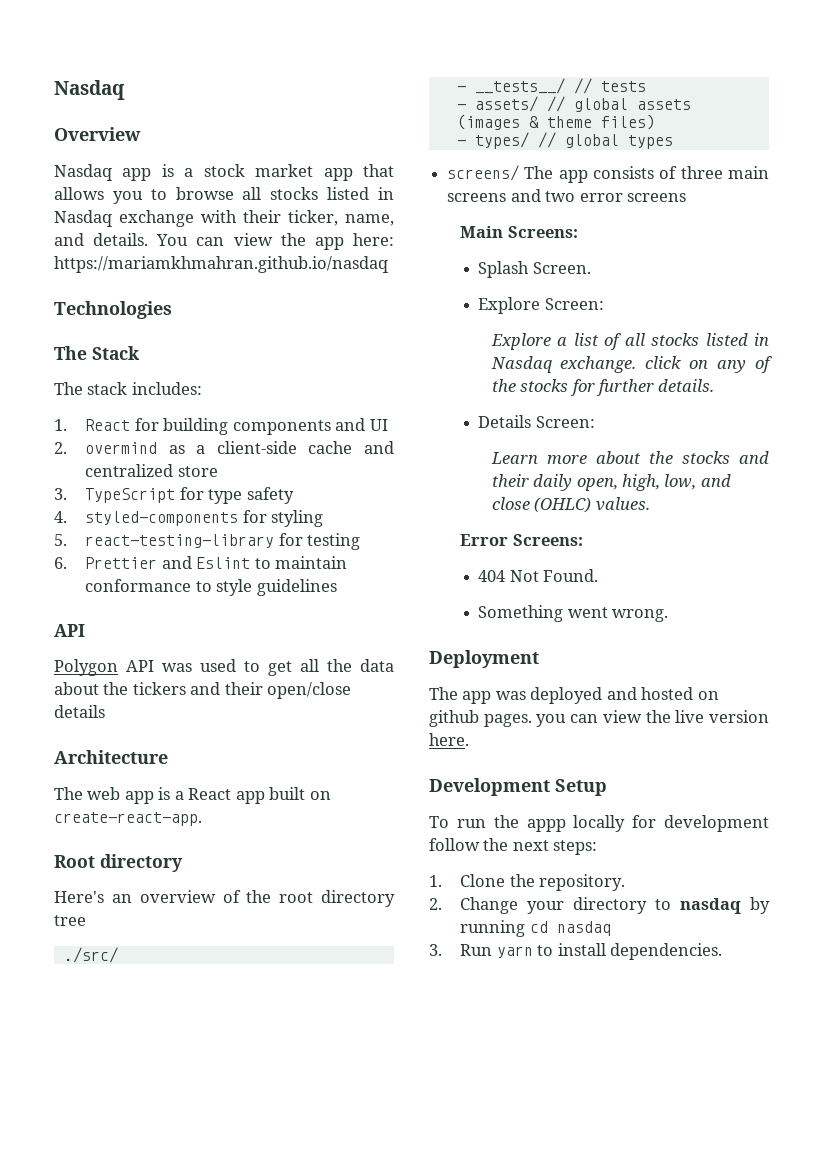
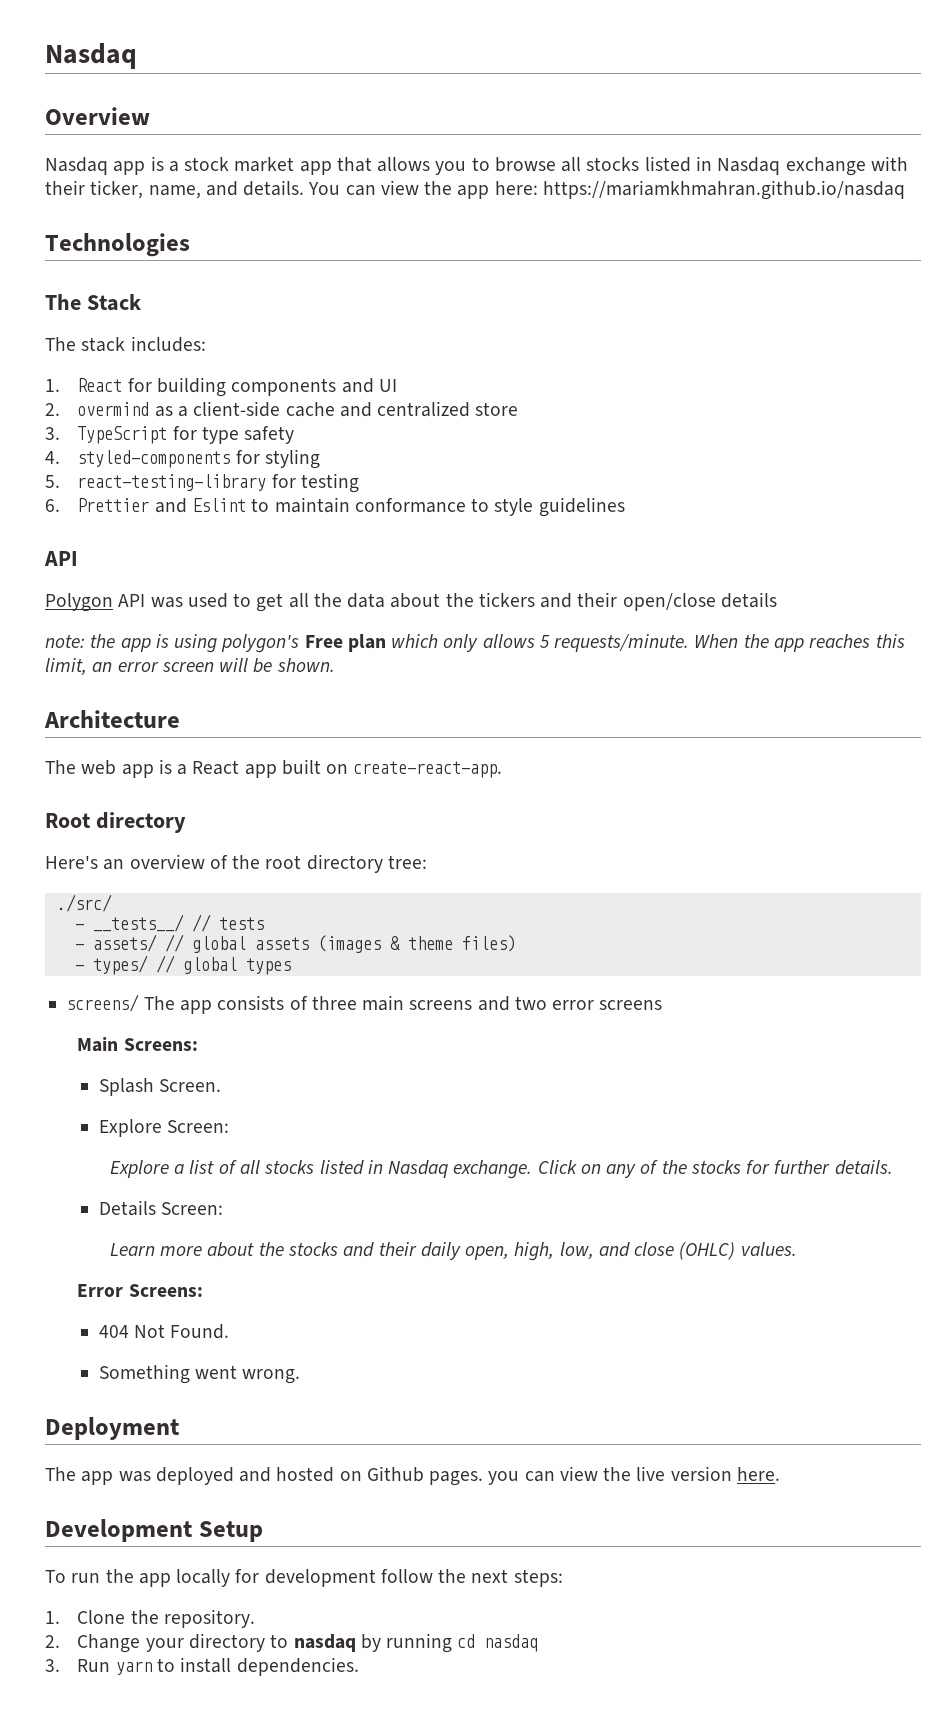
(105, 711) none -> [45,634,905,653] [45,658,335,675] // note: the app is using polygon's Free plan which only allows 5 requests/minute. When the app reaches this limit, an error screen will be shown.
[54,915,86,926] tree -> [387,855,427,869] tree:
[645,356,682,369] click -> [537,1160,577,1174] Click
[429,710,479,727] github -> [366,1466,424,1482] Github
[526,819,566,832] appp -> [138,1573,171,1587] app

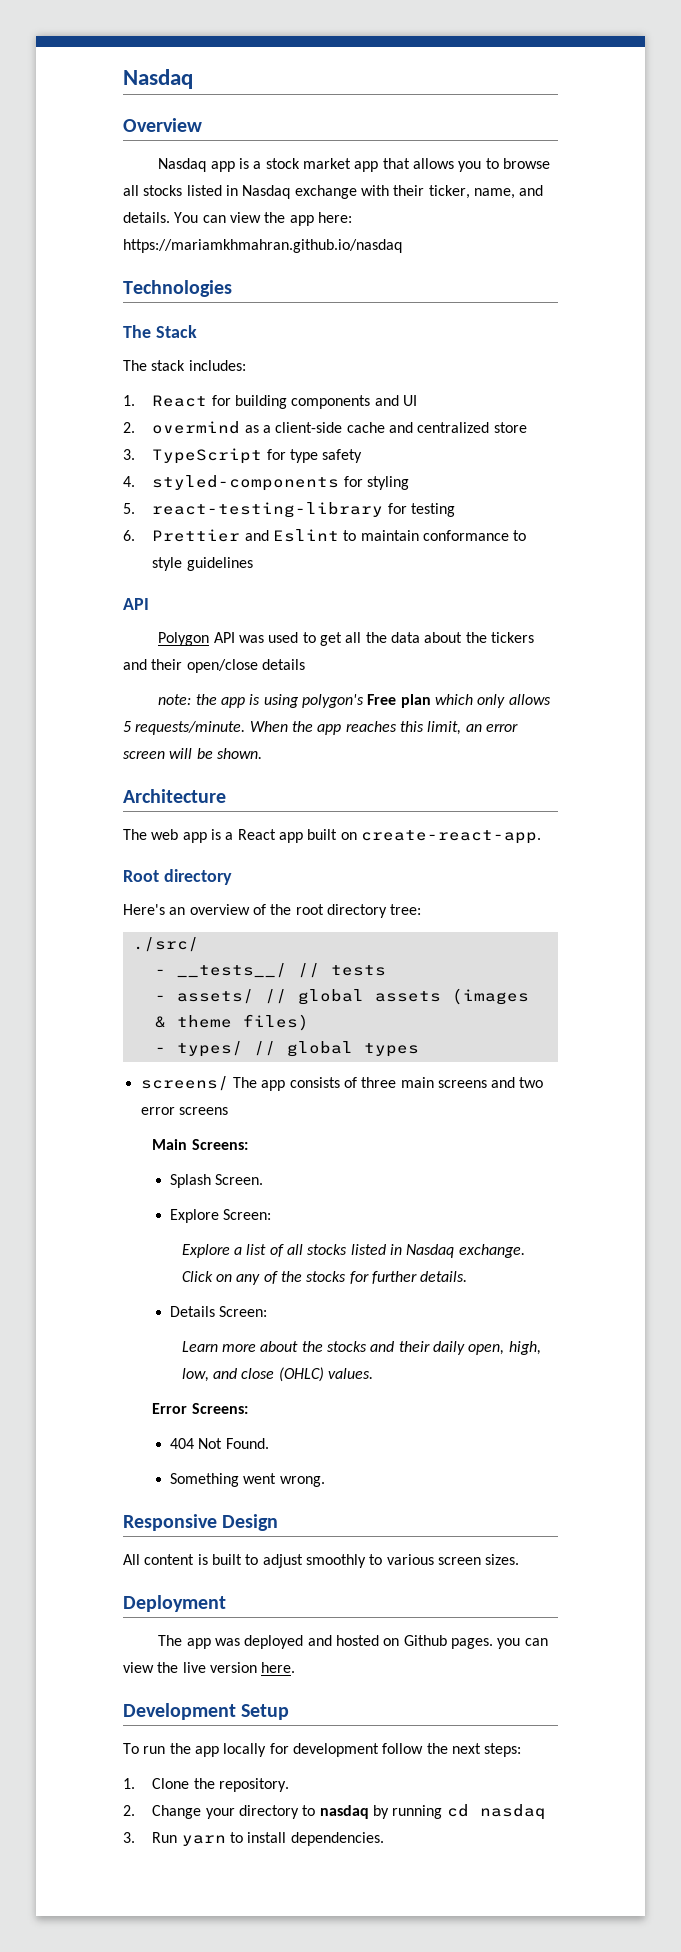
(301, 1376) none -> [123,1514,279,1531] [123,1554,520,1568] // Responsive Design // All content is built to adjust smoothly to various screen sizes.

